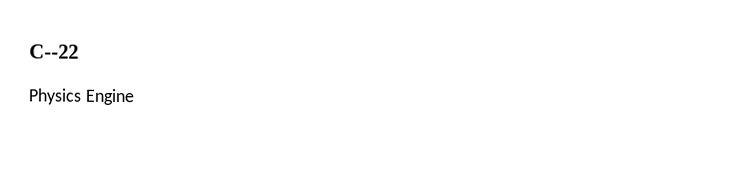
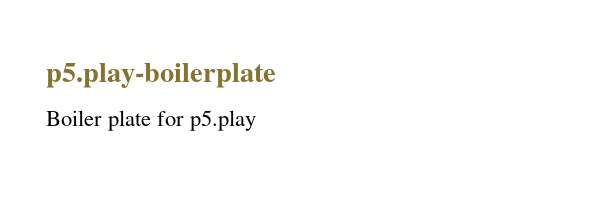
[29,44,79,59] [28,88,135,106] C--22 // Physics Engine -> [46,63,276,88] [46,110,257,131] p5.play-boilerplate // Boiler plate for p5.play

